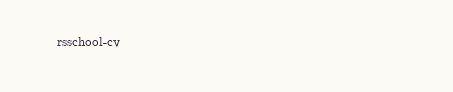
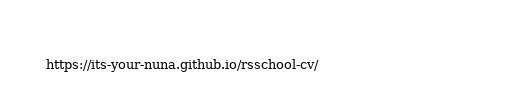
[57,37,120,48] rsschool-cv -> [46,59,319,72] https://its-your-nuna.github.io/rsschool-cv/

